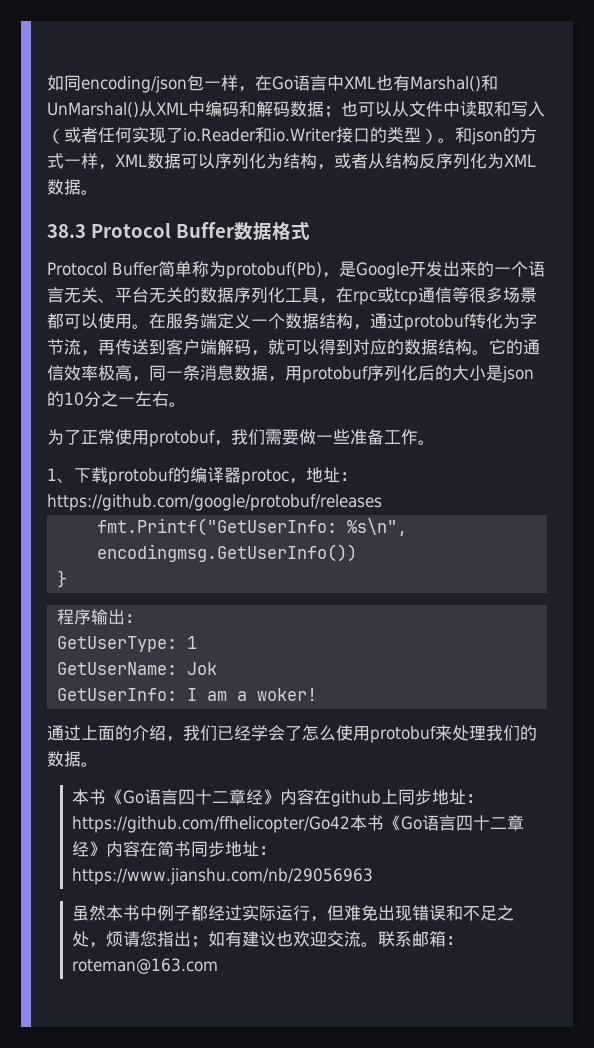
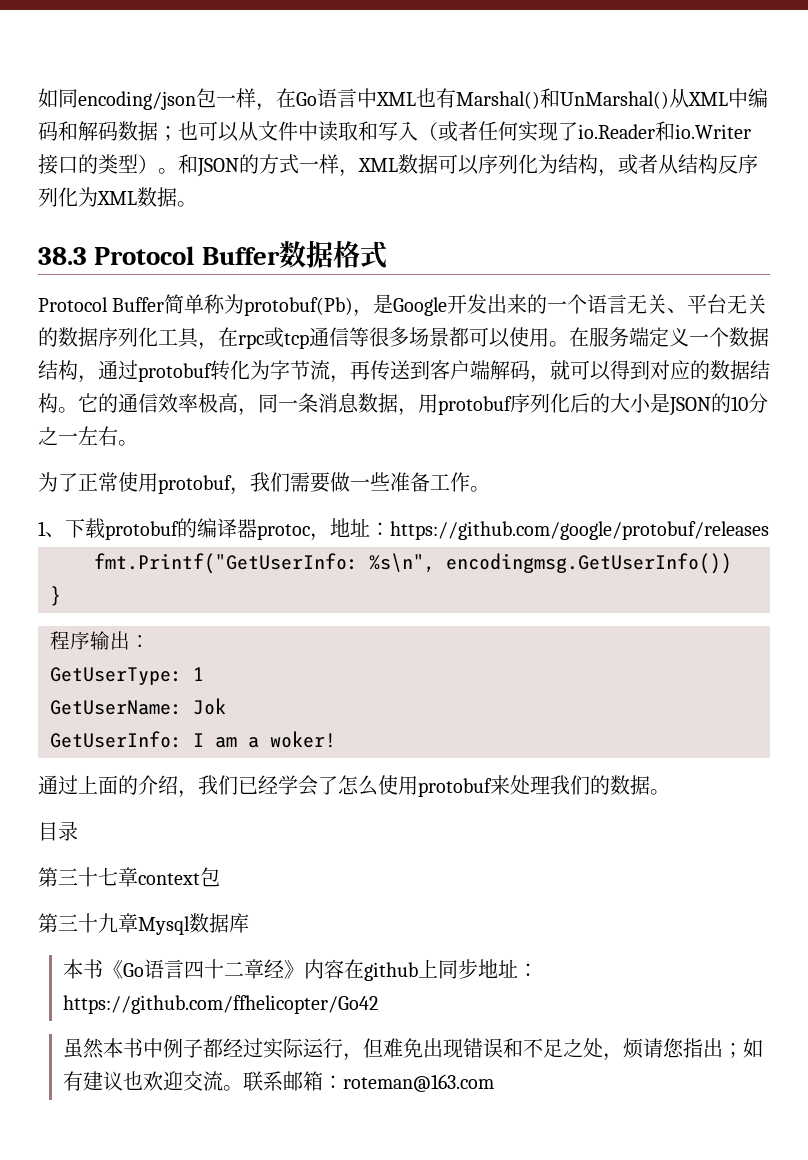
[470,128,503,145] json -> [197,158,239,177] JSON
[502,366,534,383] json -> [669,397,711,416] JSON
(98, 764) none -> [38,821,78,841] [38,867,220,887] [38,913,249,935] // 目录 // 第三十七章context包 // 第三十九章Mysql数据库
[350,815,525,831] [72,841,277,857] [72,868,374,885] 本书《Go语言四十二章经》内容在简书同步地址：https://www.jianshu.com/nb/29056963 -> (378, 1004) none

